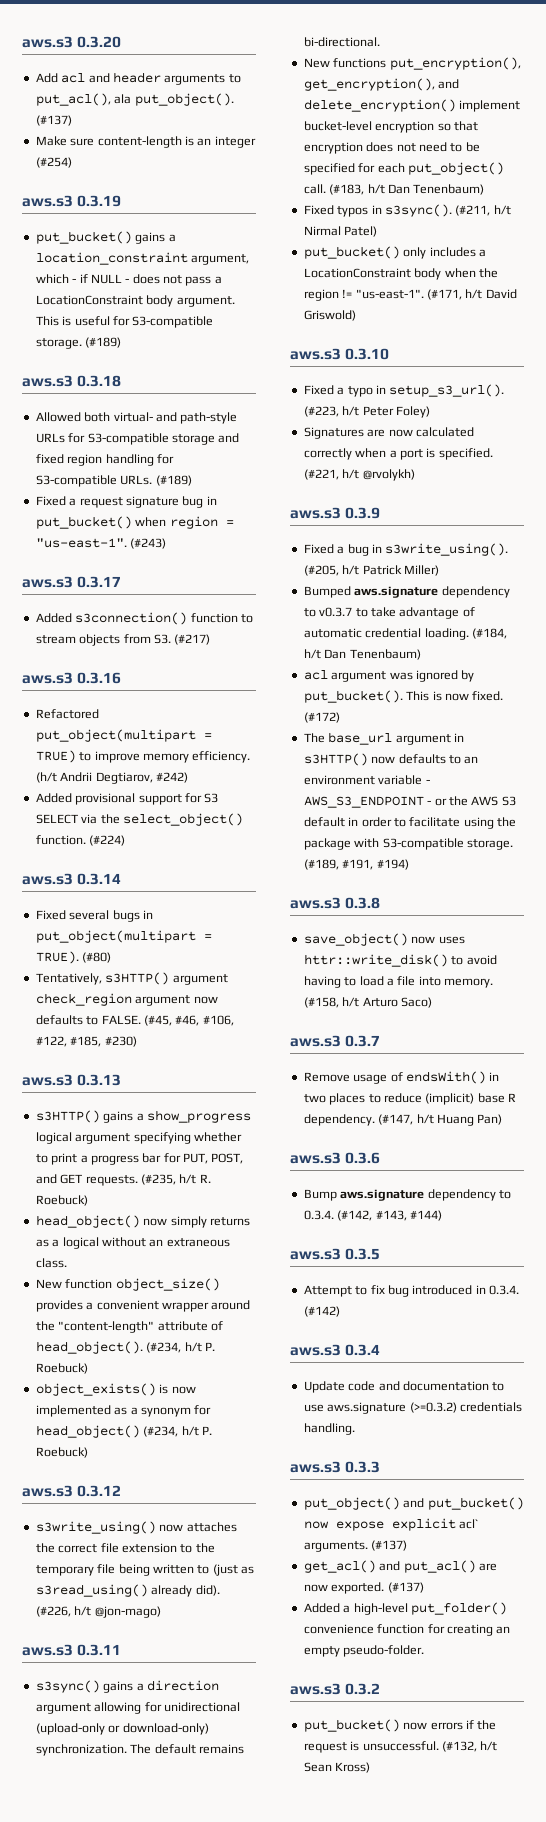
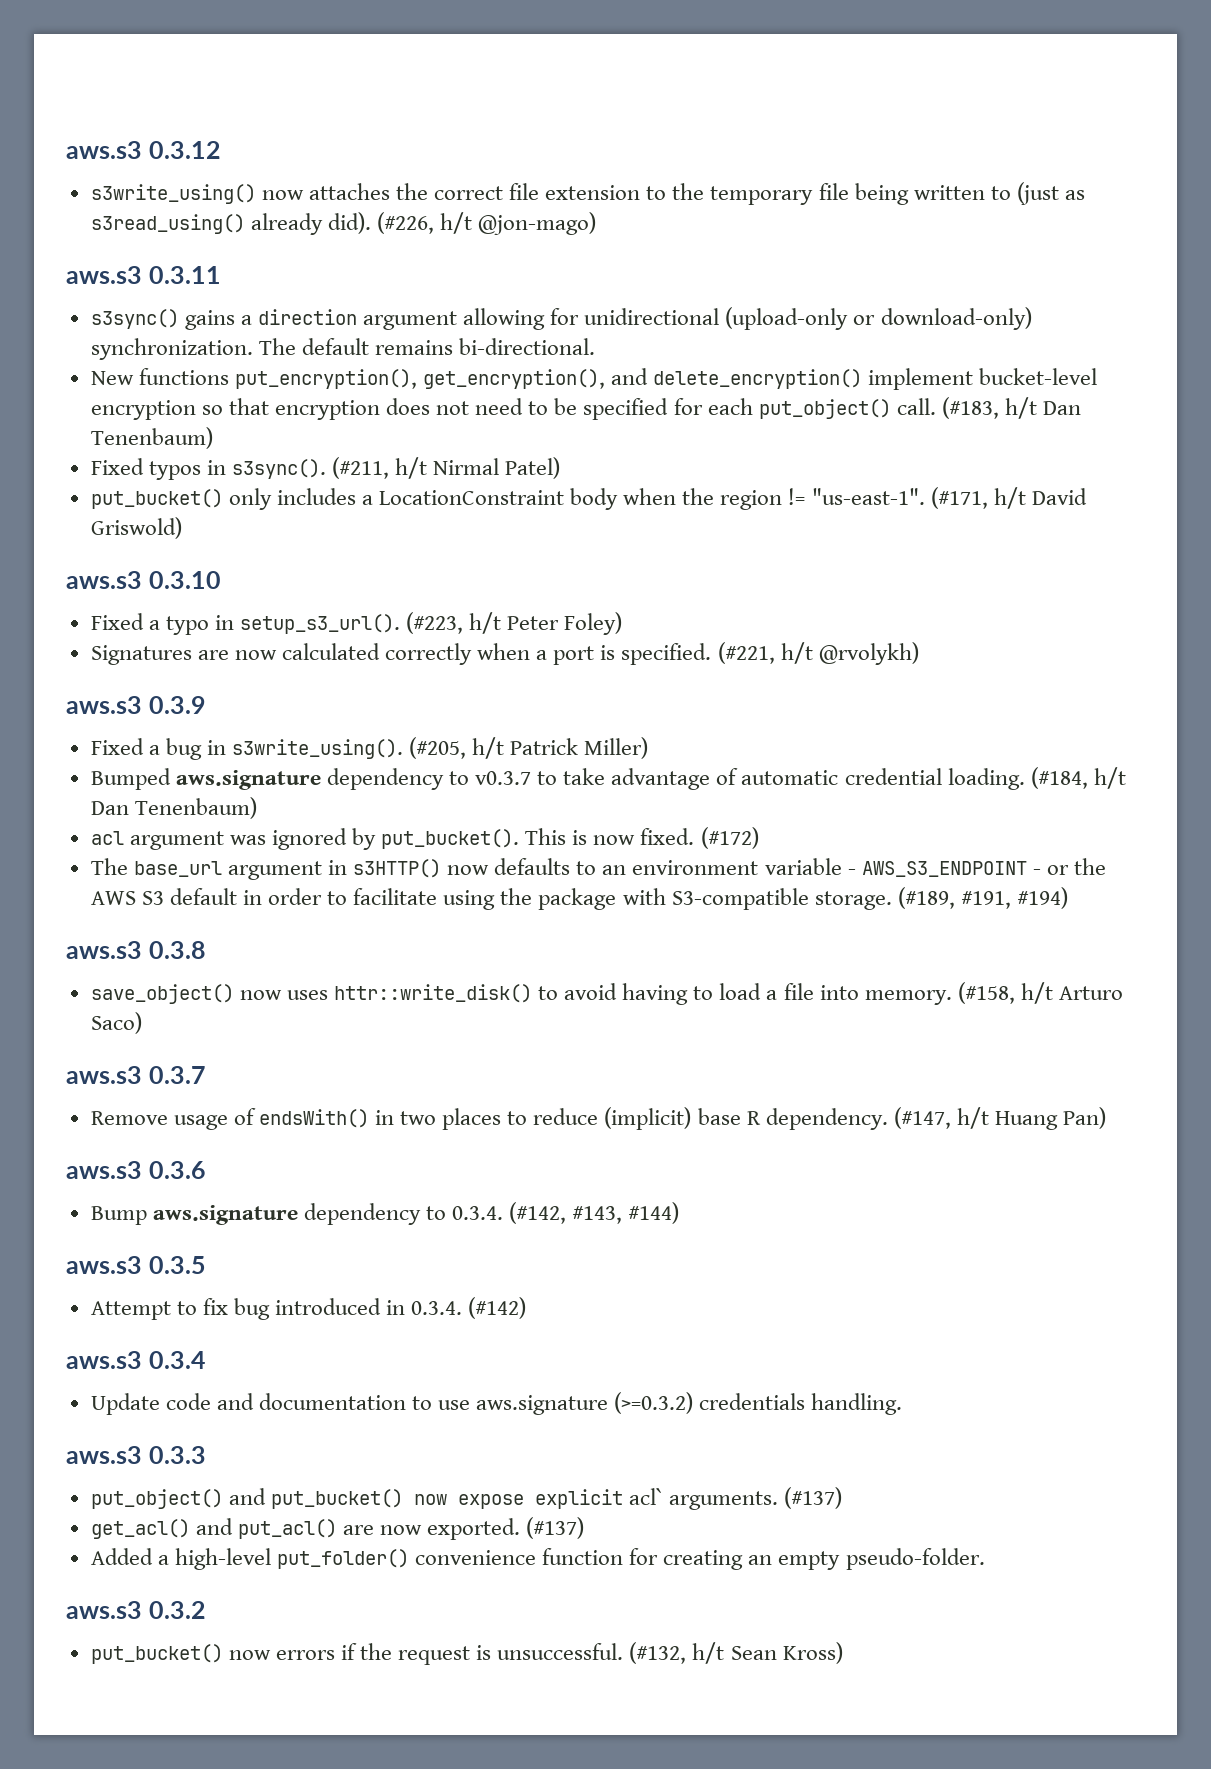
[22,36,122,48] [35,72,241,85] [35,93,234,106] [35,115,72,126] [35,136,256,148] [35,157,72,168] [22,195,122,207] [35,231,176,244] [35,252,250,265] [35,274,222,286] [35,295,235,307] [35,316,214,328] [35,337,122,349] [22,375,122,387] [35,412,238,424] [35,433,240,445] [35,454,174,466] [35,475,192,487] [35,496,217,508] [35,516,234,529] [35,538,167,549] [22,576,122,588] [35,612,253,625] [35,634,211,646] [22,672,122,684] [35,709,99,719] [35,729,212,742] [35,750,251,763] [35,772,188,784] [35,793,219,805] [35,813,243,826] [35,835,126,846] [22,873,122,885] [35,910,153,922] [35,930,212,943] [35,951,112,964] [35,972,228,985] [35,993,218,1006] [35,1015,234,1026] [35,1036,137,1047] [22,1074,122,1086] [35,1110,251,1123] [35,1132,242,1144] [35,1153,244,1165] [35,1174,211,1186] [35,1195,88,1206] [35,1215,250,1228] [35,1237,230,1249] [35,1258,67,1268] [35,1278,220,1291] [35,1300,251,1312] [35,1321,223,1333] [35,1341,215,1354] [35,1363,88,1374] [35,1383,196,1396] [35,1405,212,1417] [35,1425,212,1438] [35,1447,88,1458] [22,1485,73,1497] aws.s3 0.3.20 // Add acl and header arguments to put_acl(), ala put_object(). (#137) // Make sure content-length is an integer (#254) // aws.s3 0.3.19 // put_bucket() gains a location_constraint argument, which - if NULL - does not pass a LocationConstraint body argument. This is useful for S3-compatible storage. (#189) // aws.s3 0.3.18 // Allowed both virtual- and path-style URLs for S3-compatible storage and fixed region handling for S3-compatible URLs. (#189) // Fixed a request signature bug in put_bucket() when region = "us-east-1". (#243) // aws.s3 0.3.17 // Added s3connection() function to stream objects from S3. (#217) // aws.s3 0.3.16 // Refactored put_object(multipart = TRUE) to improve memory efficiency. (h/t Andrii Degtiarov, #242) // Added provisional support for S3 SELECT via the select_object() function. (#224) // aws.s3 0.3.14 // Fixed several bugs in put_object(multipart = TRUE). (#80) // Tentatively, s3HTTP() argument check_region argument now defaults to FALSE. (#45, #46, #106, #122, #185, #230) // aws.s3 0.3.13 // s3HTTP() gains a show_progress logical argument specifying whether to print a progress bar for PUT, POST, and GET requests. (#235, h/t R. Roebuck) // head_object() now simply returns as a logical without an extraneous class. // New function object_size() provides a convenient wrapper around the "content-length" attribute of head_object(). (#234, h/t P. Roebuck) // object_exists() is now implemented as a synonym for head_object() (#234, h/t P. Roebuck) // aws.s3 -> [66,141,142,159] aws.s3

